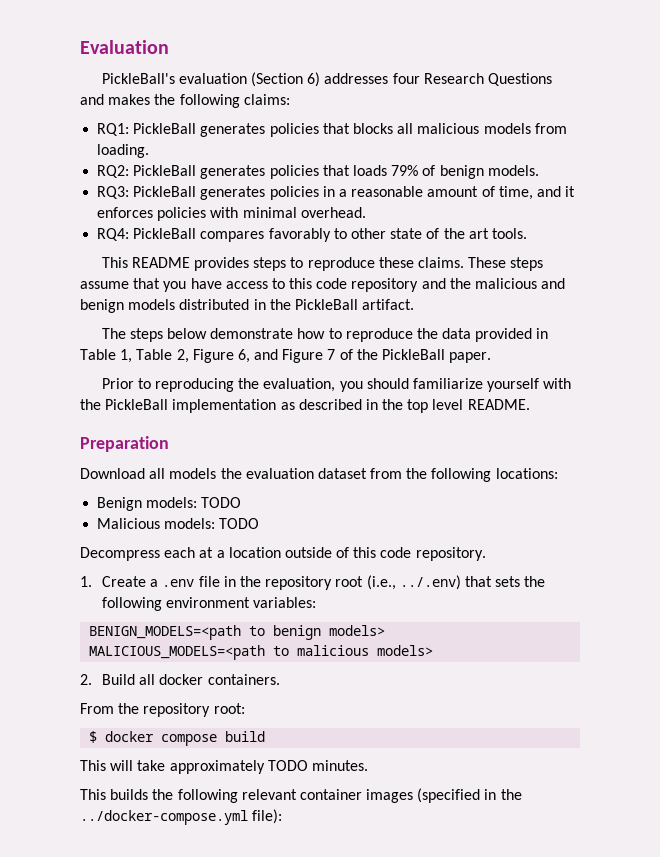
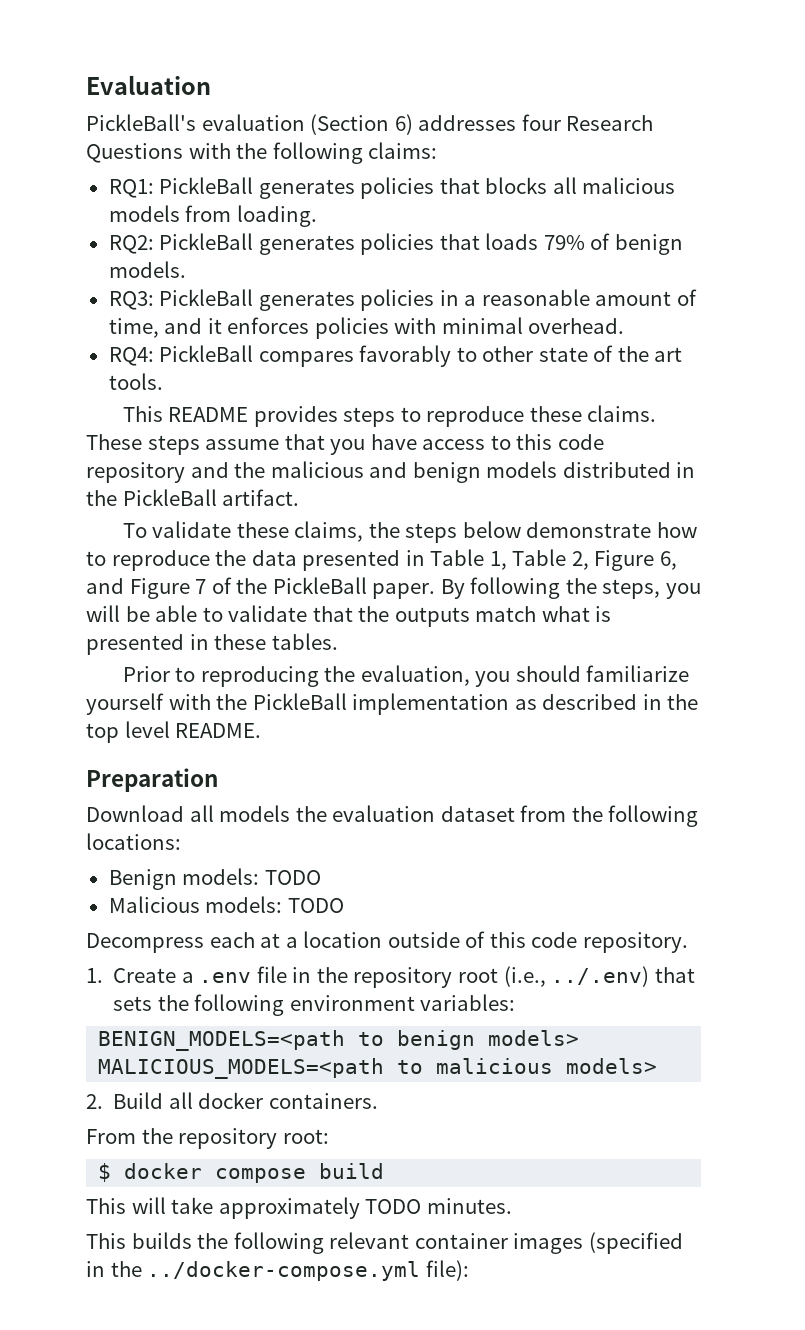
[80,94,151,105] and makes -> [188,143,231,159] with
[101,328,126,339] The -> [122,521,400,542] To validate these claims, the
[475,328,533,342] provided -> [302,550,401,571] presented
(492, 357) none -> [440,577,701,599] [86,605,612,627] [86,633,338,655] By following the steps, you will be able to validate that the outputs match what is presented in these tables.

